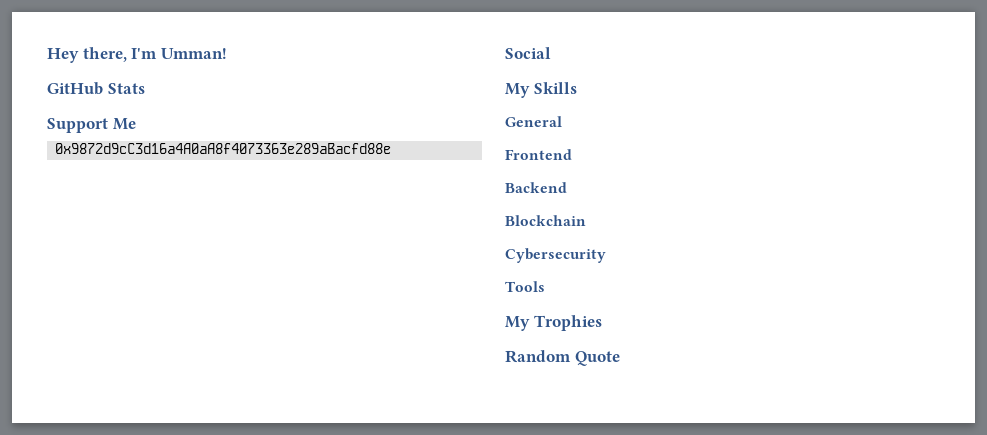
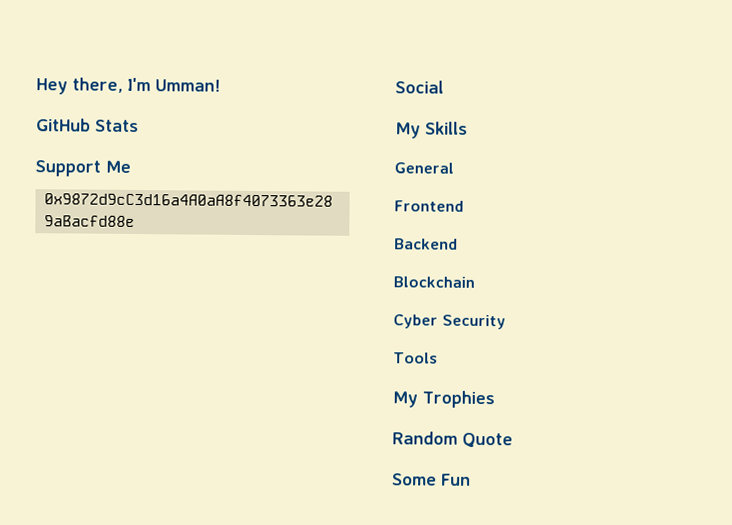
[505,248,606,263] Cybersecurity -> [393,314,506,330] Cyber Security
(620, 358) none -> [392,473,471,486] // Some Fun

